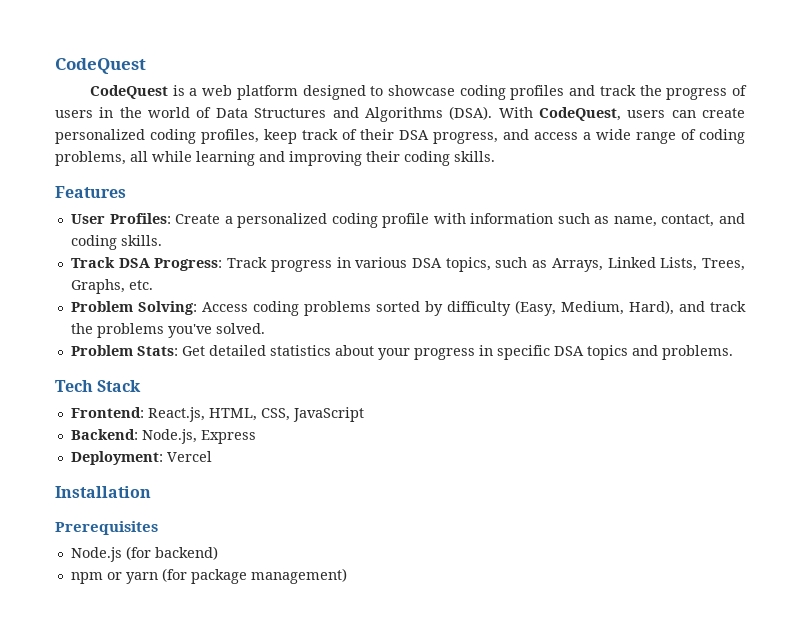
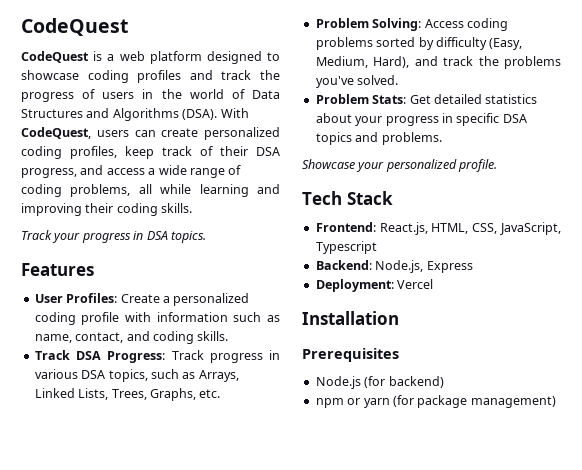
(495, 156) none -> [21,230,206,243] // Track your progress in DSA topics.
(733, 352) none -> [302,159,498,172] // Showcase your personalized profile.
[292,407,364,422] JavaScript -> [500,222,561,235] [315,241,377,254] JavaScript, Typescript

